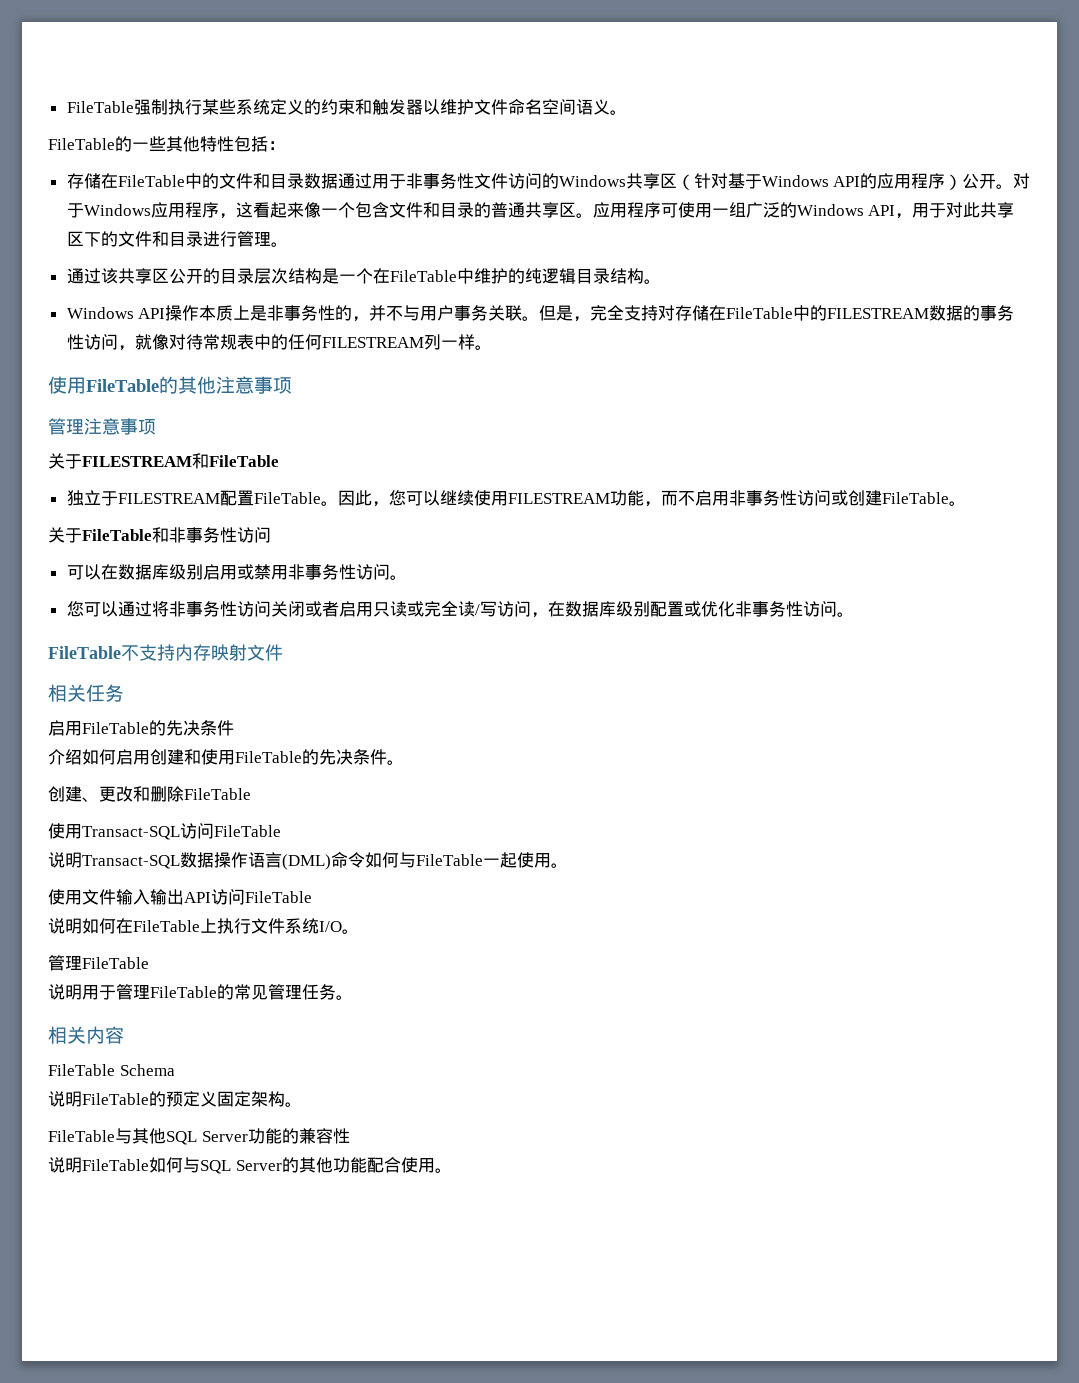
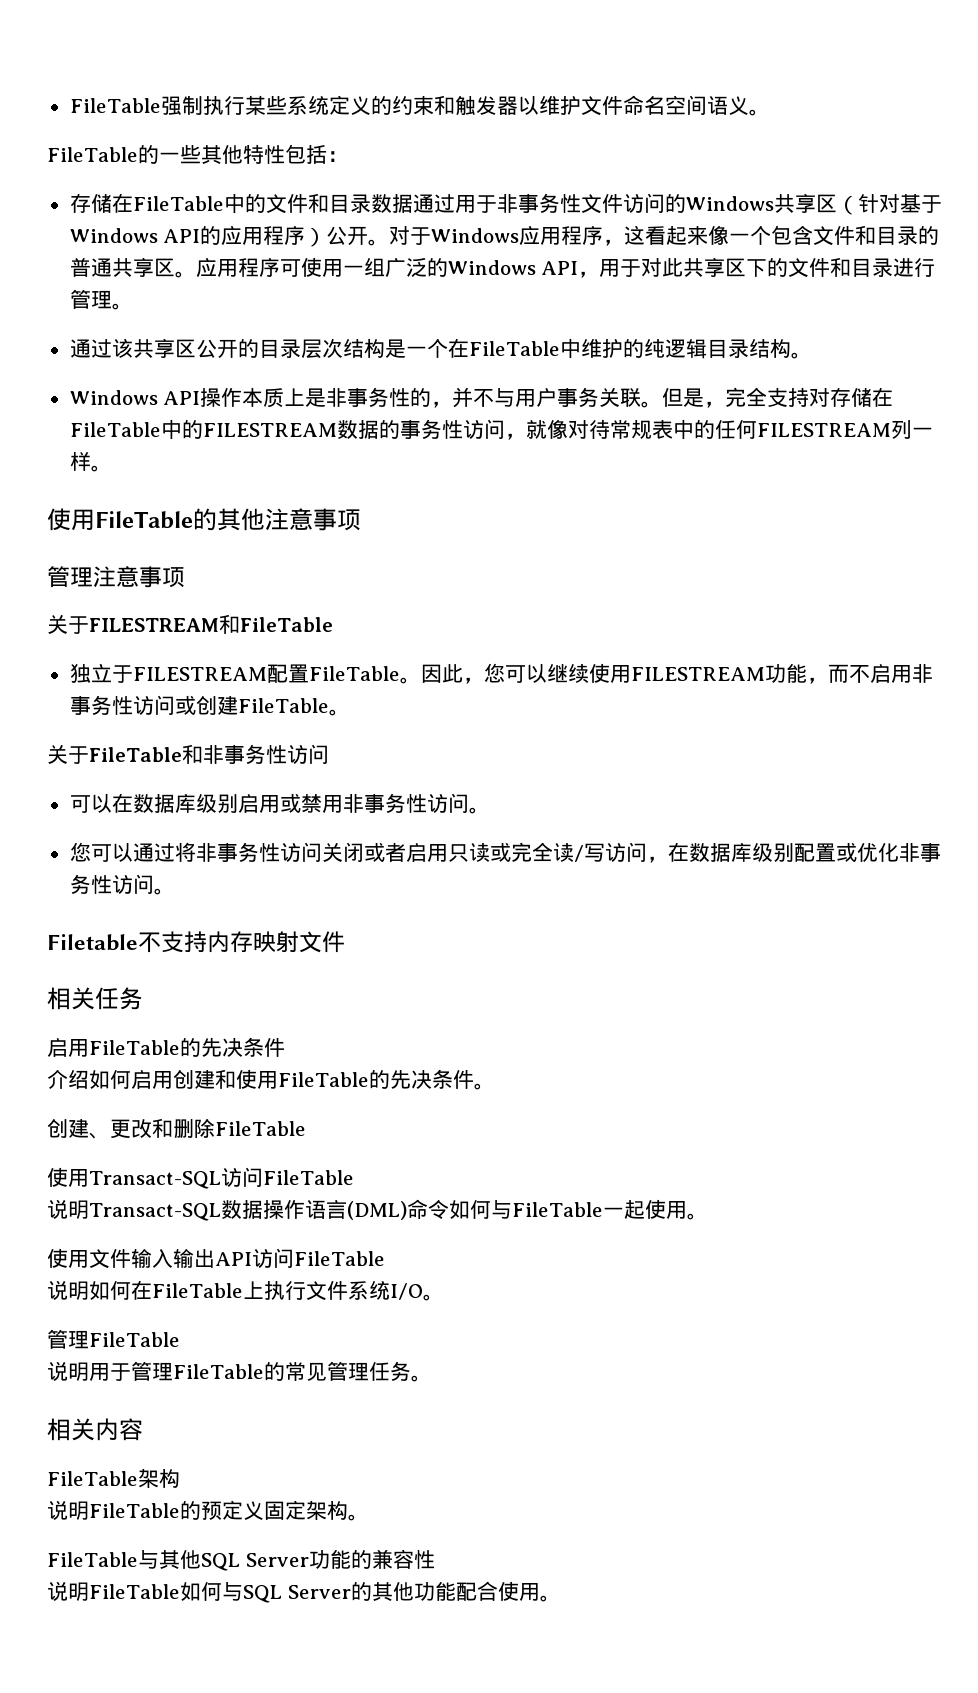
[48,646,121,659] FileTable -> [47,934,138,951] Filetable
[119,1064,175,1076] Schema -> [137,1468,180,1488] 架构

